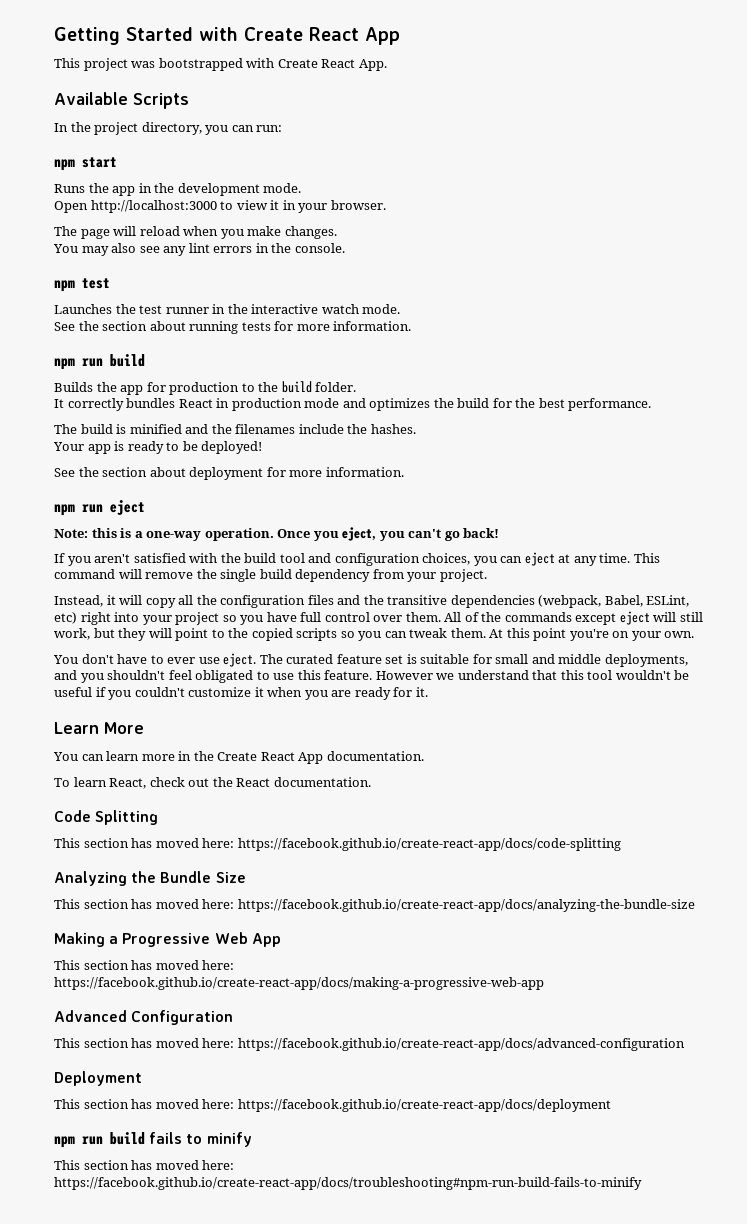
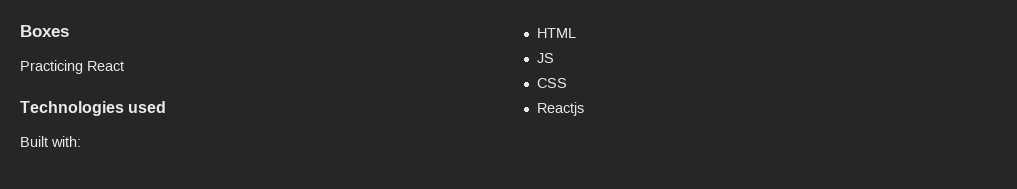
[54,27,400,45] [54,58,387,71] [54,92,189,109] [54,122,283,135] [54,157,117,171] [54,183,302,196] [54,200,386,213] [54,226,337,239] [53,243,345,256] [54,278,110,292] [54,304,401,314] [54,321,412,334] [54,354,145,370] [54,381,357,395] [54,398,652,411] [54,424,416,434] [53,441,263,454] [54,467,404,480] [54,500,145,516] [54,527,500,541] [54,552,660,566] [54,569,487,582] [54,595,690,608] [54,611,703,625] [54,628,695,641] [53,653,688,667] [54,670,690,683] [54,687,428,700] [54,722,144,734] [53,751,424,764] [54,777,371,789] [54,810,159,825] [54,838,621,851] [54,871,246,886] [54,899,695,912] [54,932,281,947] [54,960,235,970] [54,977,544,990] [54,1010,234,1025] [54,1038,685,1051] [54,1071,142,1086] [54,1099,611,1112] [54,1132,252,1148] [54,1160,235,1170] [54,1177,642,1190] Getting Started with Create React App // This project was bootstrapped with Create React App. // Available Scripts // In the project directory, you can run: // npm start // Runs the app in the development mode. // Open http://localhost:3000 to view it in your browser. // The page will reload when you make changes. // You may also see any lint errors in the console. // npm test // Launches the test runner in the interactive watch mode. // See the section about running tests for more information. // npm run build // Builds the app for production to the build folder. // It correctly bundles React in production mode and optimizes the build for the best performance. // The build is minified and the filenames include the hashes. // Your app is ready to be deployed! // See the section about deployment for more information. // npm run eject // Note: this is a one-way operation. Once you eject, you can't go back! // If you aren't satisfied with the build tool and configuration choices, you can eject at any time. This command will remove the single build dependency from your project. // Instead, it will copy all the configuration files and the transitive dependencies (webpack, Babel, ESLint, etc) right into your project so you have full control over them. All of the commands except eject will still work, but they will point to the copied scripts so you can tweak them. At this point you're on your own. // You don't have to ever use eject. The curated feature set is suitable for small and middle deployments, and you shouldn't feel obligated to use this feature. However we understand that this tool wouldn't be useful if you couldn't customize it when you are ready for it. // Learn More // You can learn more in the Create React App documentation. // To learn React, check out the React documentation. // Code Splitting // This section has moved here: https://facebook.github.io/create-react-app/docs/code-splitting // Analyzing the Bundle Size // This section has moved here: https://facebook.github.io/create-react-app/docs/analyzing-the-bundle-size // Making a Progressive Web App // This section has moved here: https://facebook.github.io/create-react-app/docs/making-a-progressive-web-app // Advanced Configuration // This section has moved here: https://facebook.github.io/create-react-app/docs/advanced-configuration // Deployment // This section has moved here: https://facebook.github.io/create-react-app/docs/deployment // npm run build fails to minify // This section has moved here: https://facebook.github.io/create-react-app/docs/troubleshooting#npm-run-build-fails-to-minify -> [20,25,69,37] [20,60,124,74] [20,101,167,116] [20,136,81,147] [536,28,576,38] [536,53,554,63] [536,78,567,88] [536,102,584,116] Boxes // Practicing React // Technologies used // Built with: // HTML // JS // CSS // Reactjs

